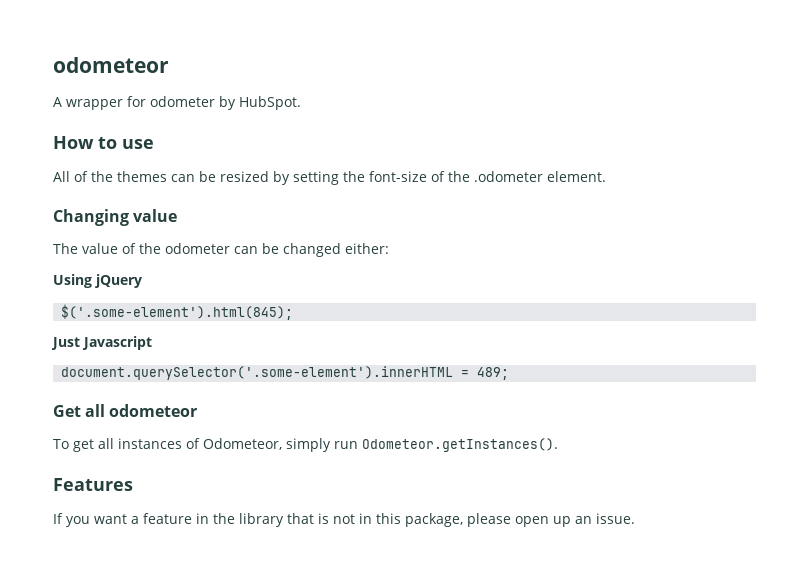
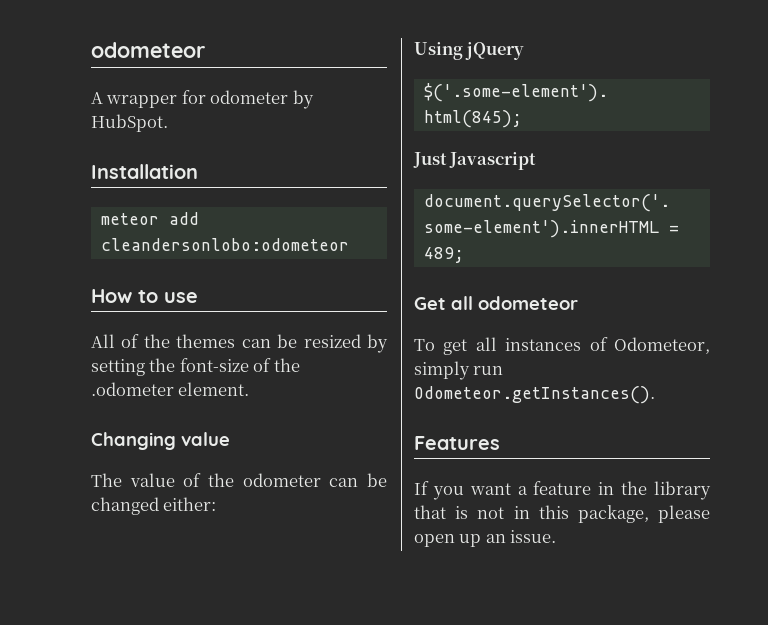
(301, 103) none -> [91,164,198,179] [100,212,199,225] [100,238,349,251] // Installation // meteor add cleandersonlobo:odometeor

